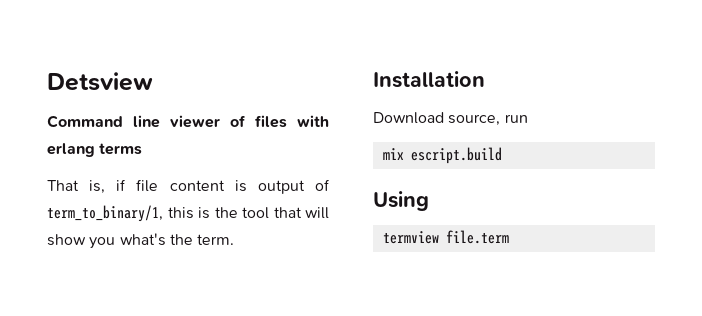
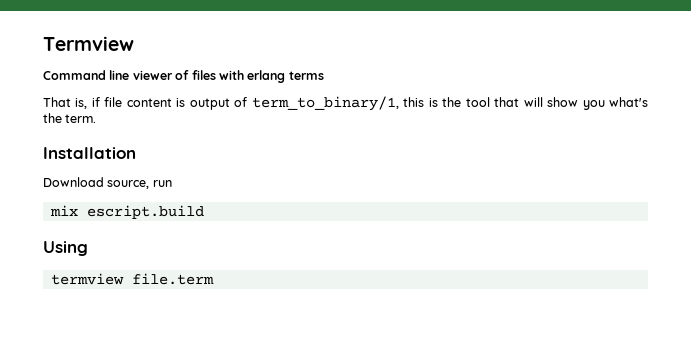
[47,72,153,91] Detsview -> [43,36,134,51] Termview

